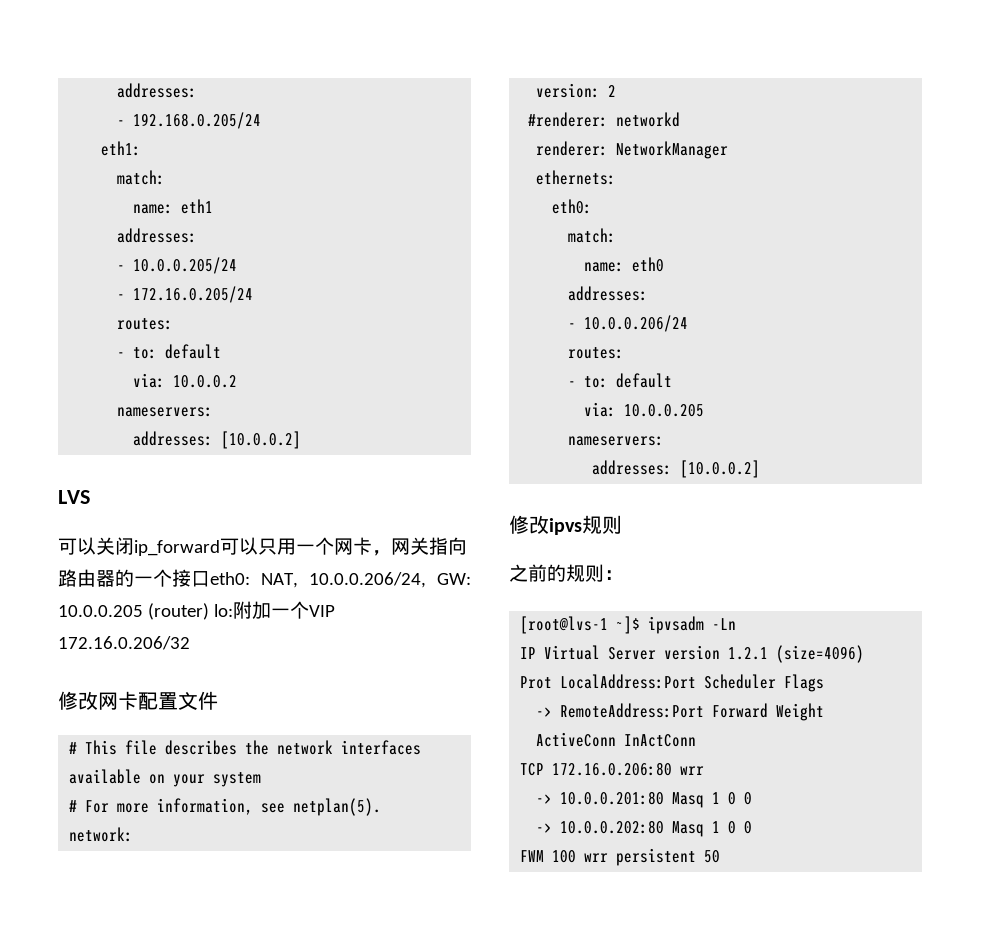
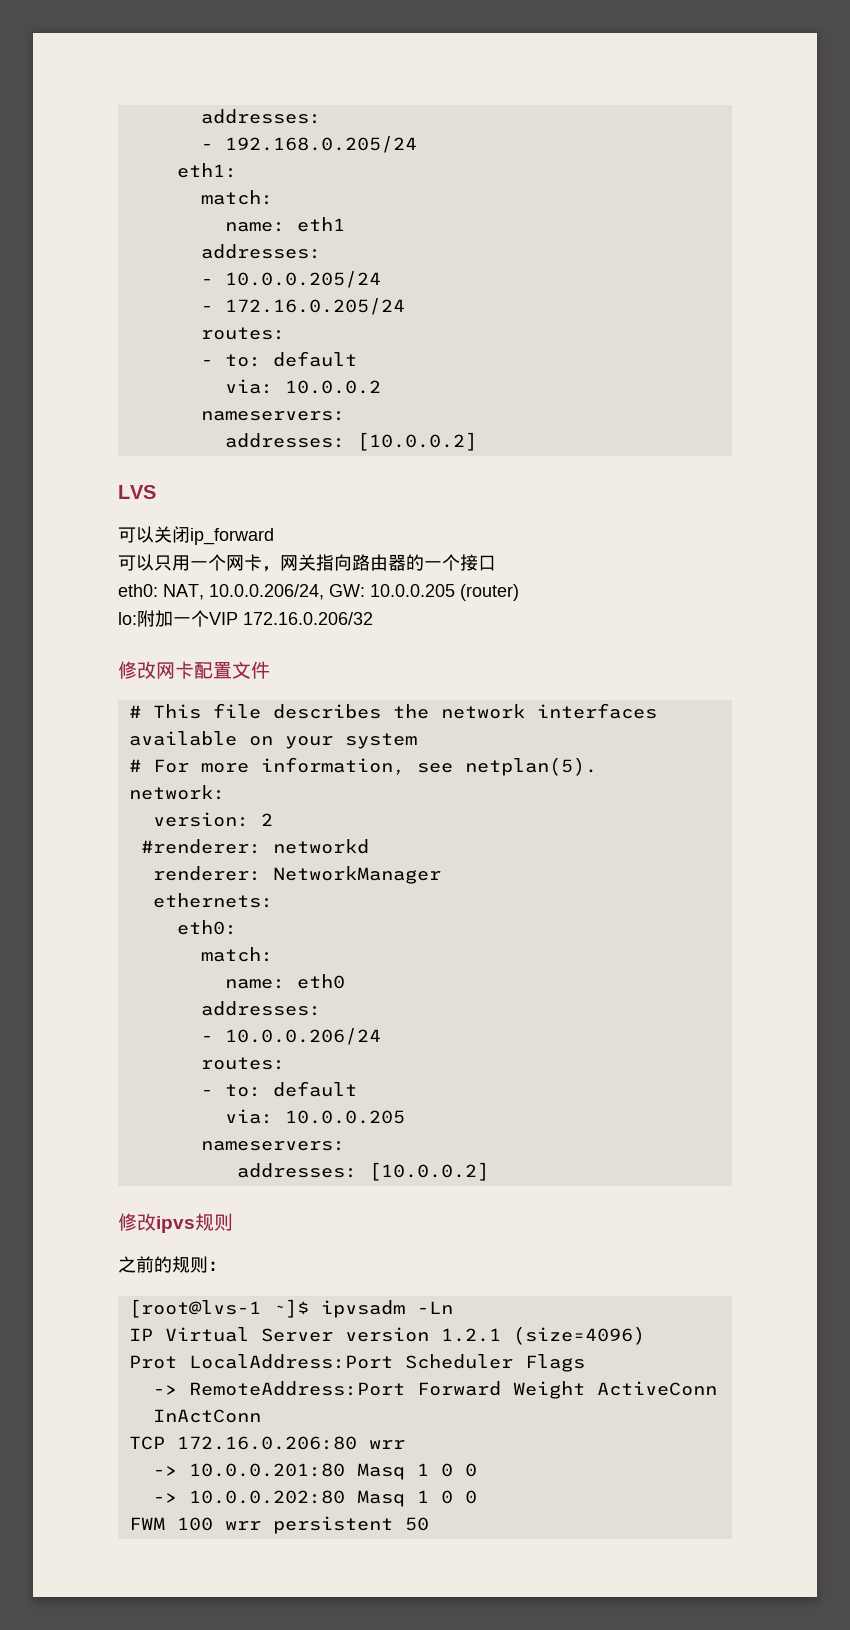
(220, 548) none -> (274, 536) //
(210, 579) none -> (496, 563) //
(209, 611) none -> (519, 592) //

